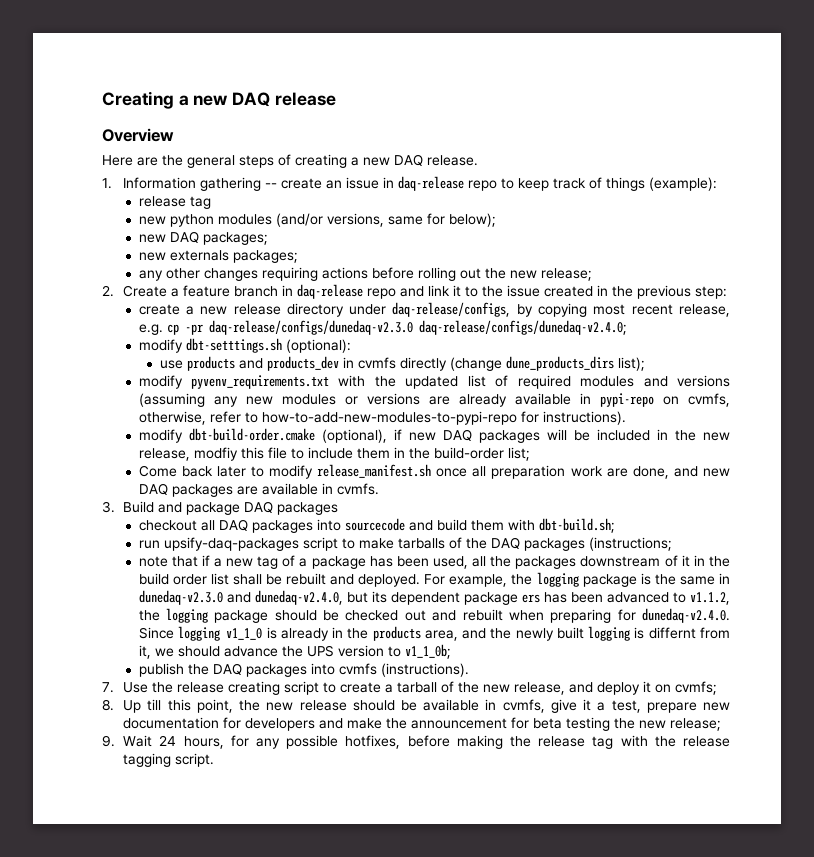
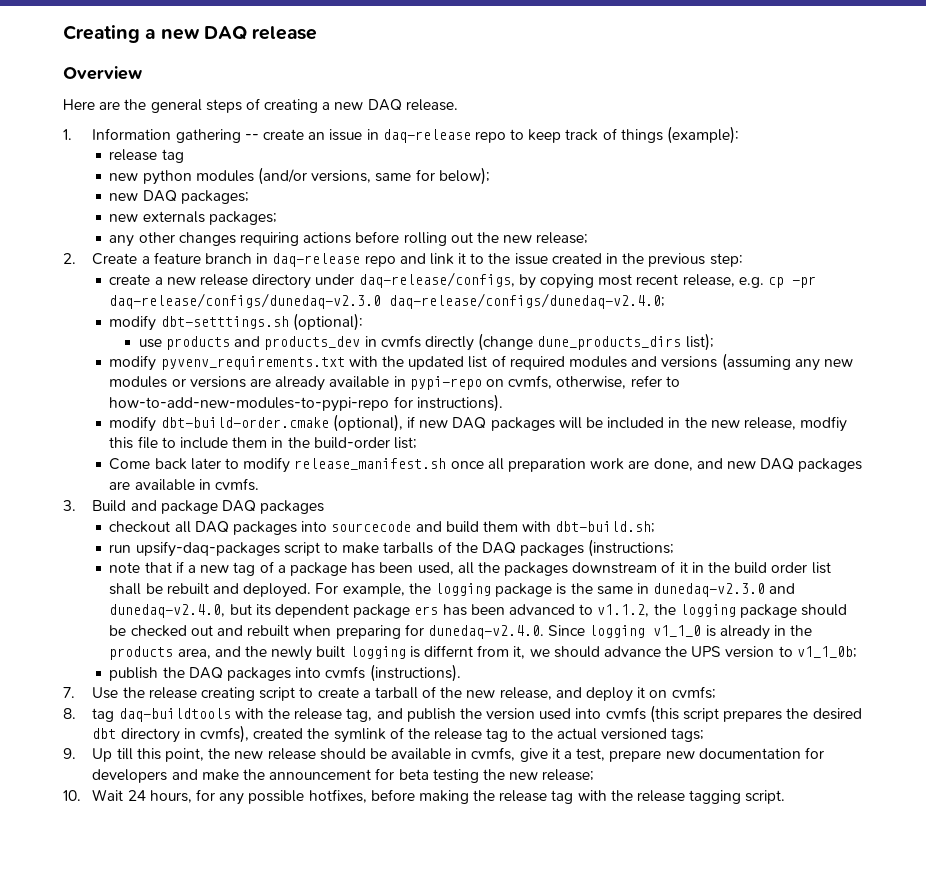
(114, 705) none -> [92,705,862,723] [92,725,705,743] [63,748,76,759] tag daq-buildtools with the release tag, and publish the version used into cvmfs (this script prepares the desired dbt directory in cvmfs), created the symlink of the release tag to the actual versioned tags; // 9.
[102,735,115,747] 9. -> [63,790,81,801] 10.

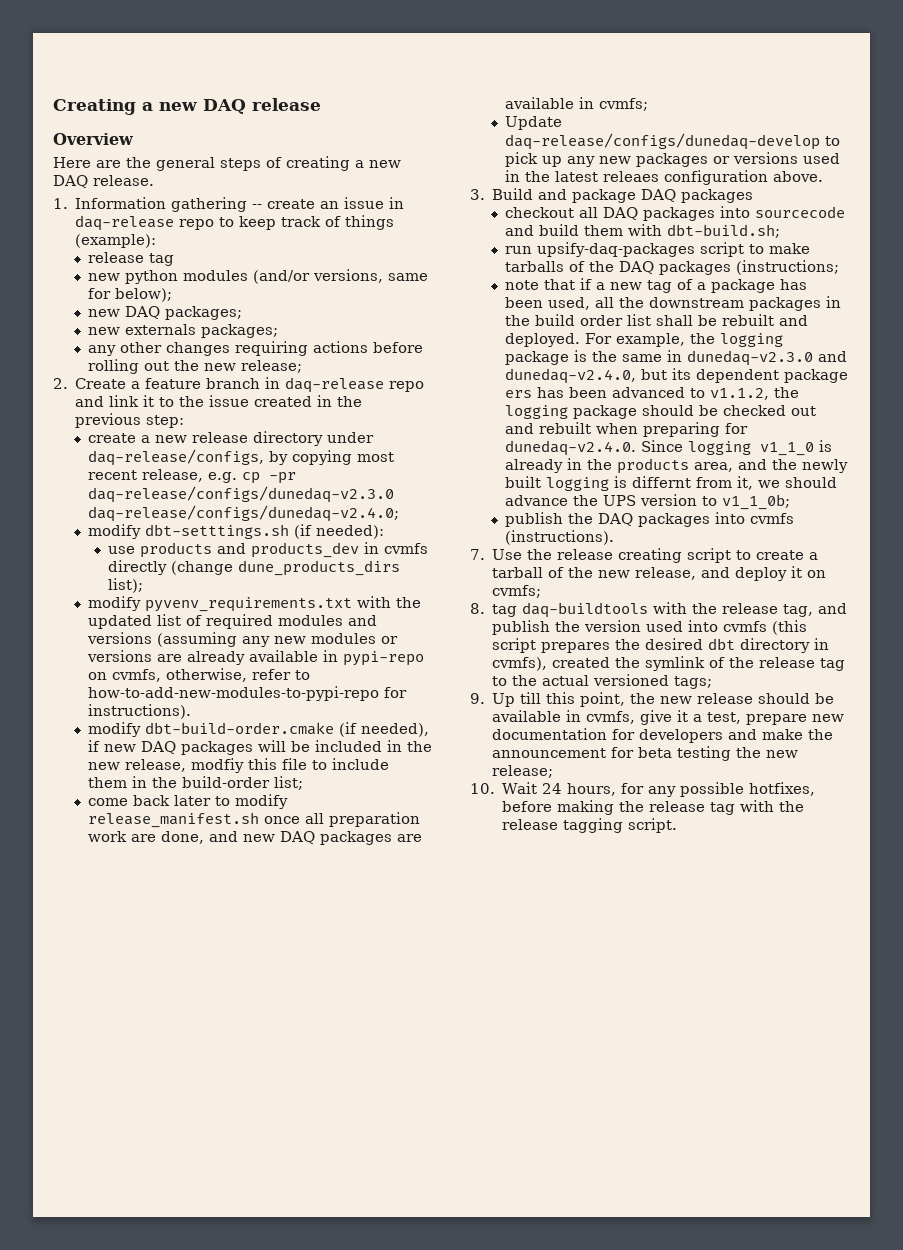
[292,313,363,331] (optional): -> [294,524,385,539] (if needed):
[332,414,403,432] (optional), -> [339,722,430,737] (if needed),
[109,458,151,470] Come -> [88,798,129,806] come
[215,478,260,491] cvmfs. -> [599,98,649,111] [505,116,563,130] [505,133,841,150] [505,152,841,167] [505,170,824,185] cvmfs; // Update daq-release/configs/dunedaq-develop to pick up any new packages or versions used in the latest releaes configuration above.
[504,561,688,576] packages downstream of it -> [649,297,822,311] downstream packages

